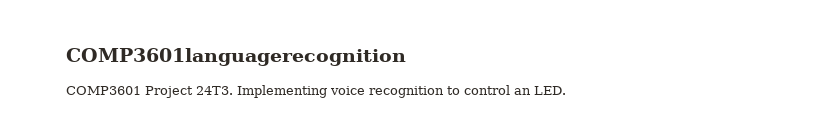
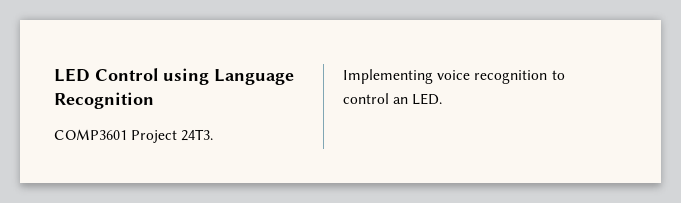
[66,48,406,66] COMP3601languagerecognition -> [54,68,294,85] [54,92,154,109] LED Control using Language Recognition

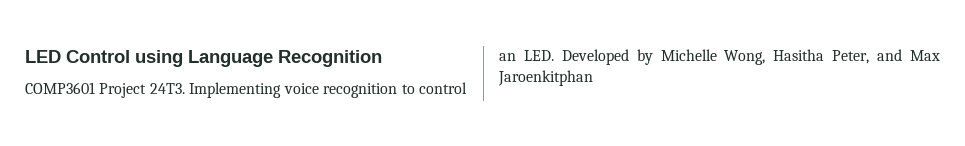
(443, 99) none -> [561,49,941,65] [498,70,593,86] Developed by Michelle Wong, Hasitha Peter, and Max Jaroenkitphan

